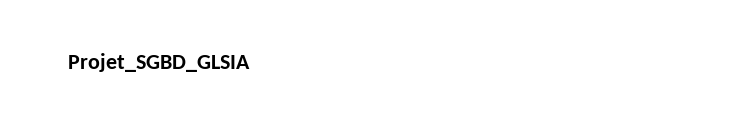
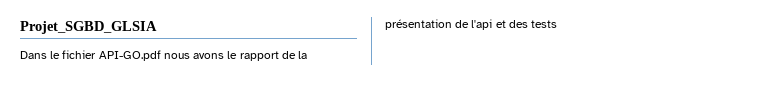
(250, 62) none -> [20,50,308,61] [385,19,558,30] // Dans le fichier API-GO.pdf nous avons le rapport de la présentation de l'api et des tests

